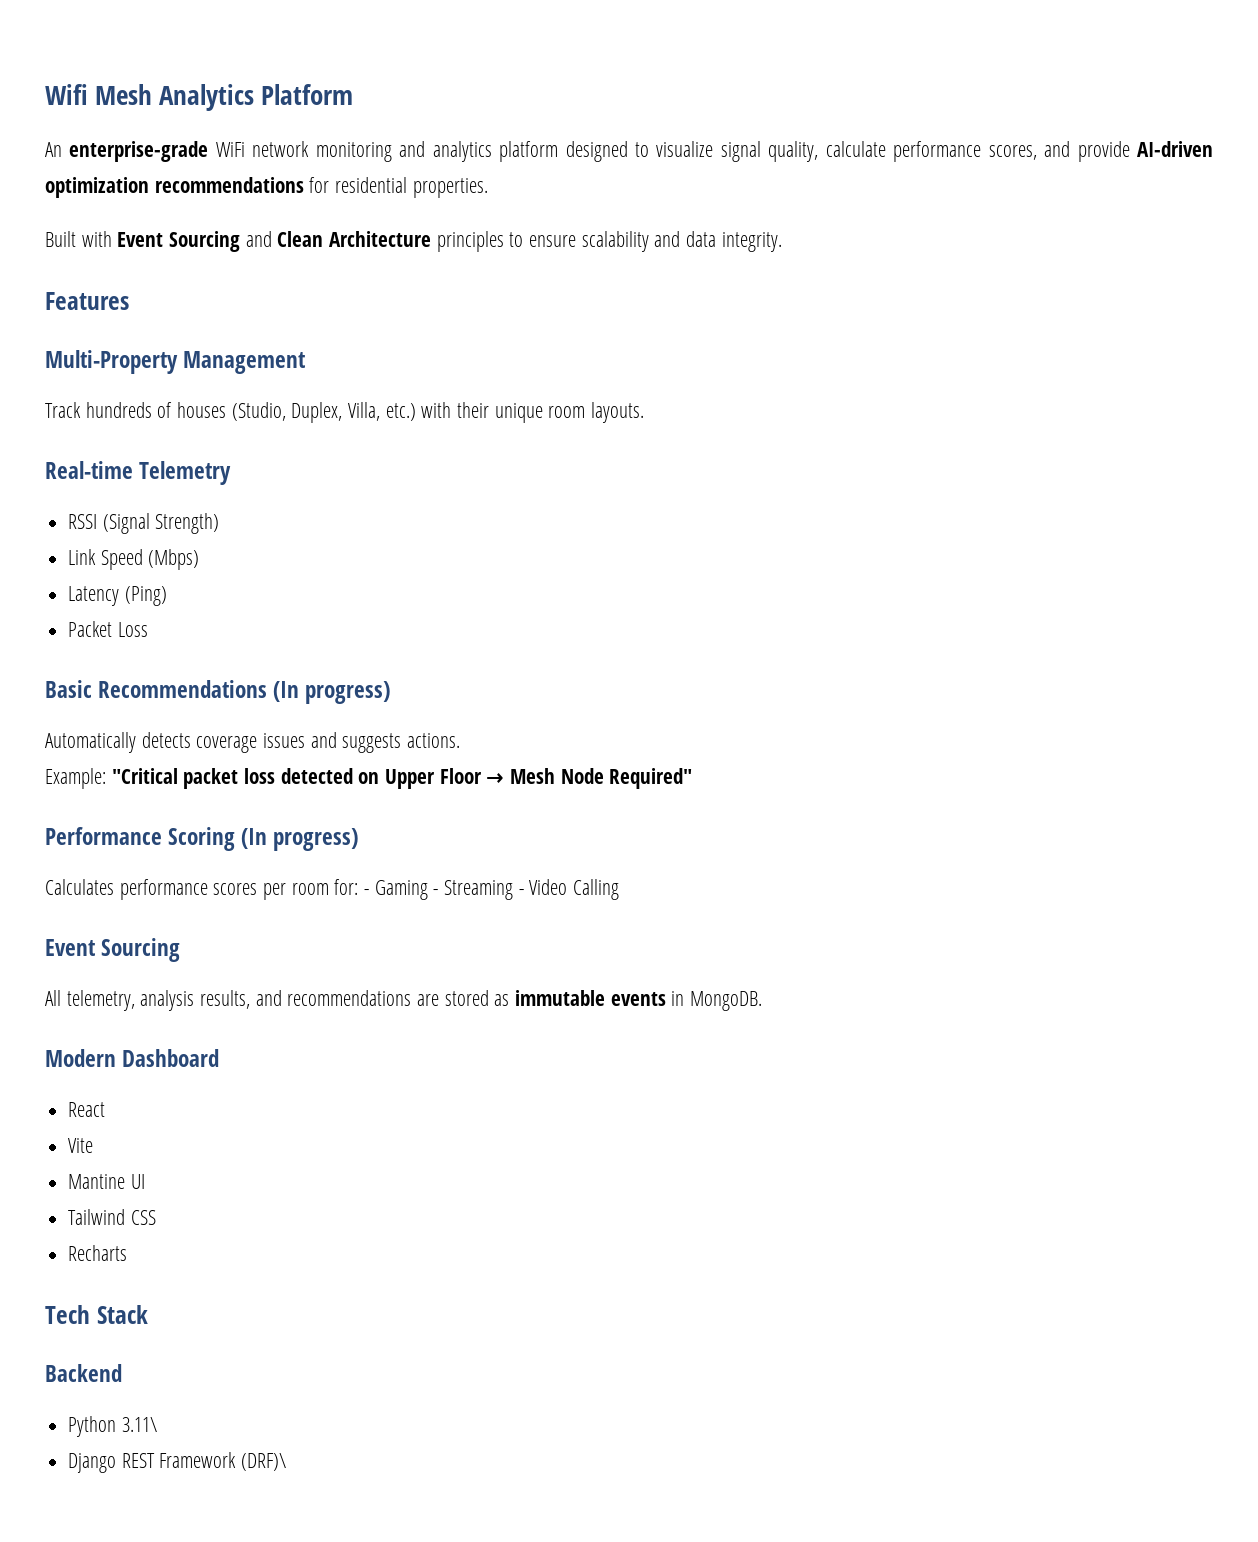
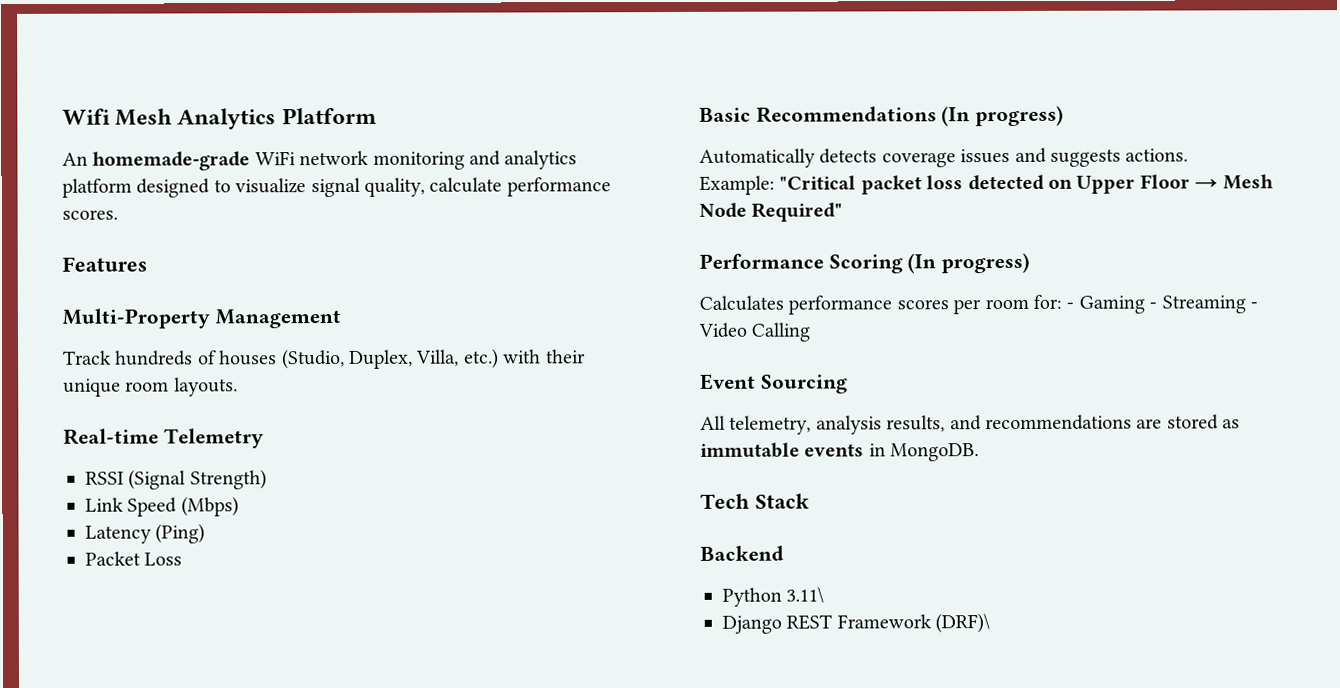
[69,141,209,162] enterprise-grade -> [92,151,251,171] homemade-grade
[988,141,1213,162] [45,177,488,198] [45,231,782,252] scores, and provide AI-driven optimization recommendations for residential properties. // Built with Event Sourcing and Clean Architecture principles to ensure scalability and data integrity. -> [62,209,118,220] scores.
[45,1049,220,1067] [68,1102,106,1117] [68,1138,94,1153] [68,1174,145,1189] [68,1209,156,1225] [68,1245,128,1261] // Modern Dashboard // React // Vite // Mantine UI // Tailwind CSS // Recharts -> (980, 452) none

